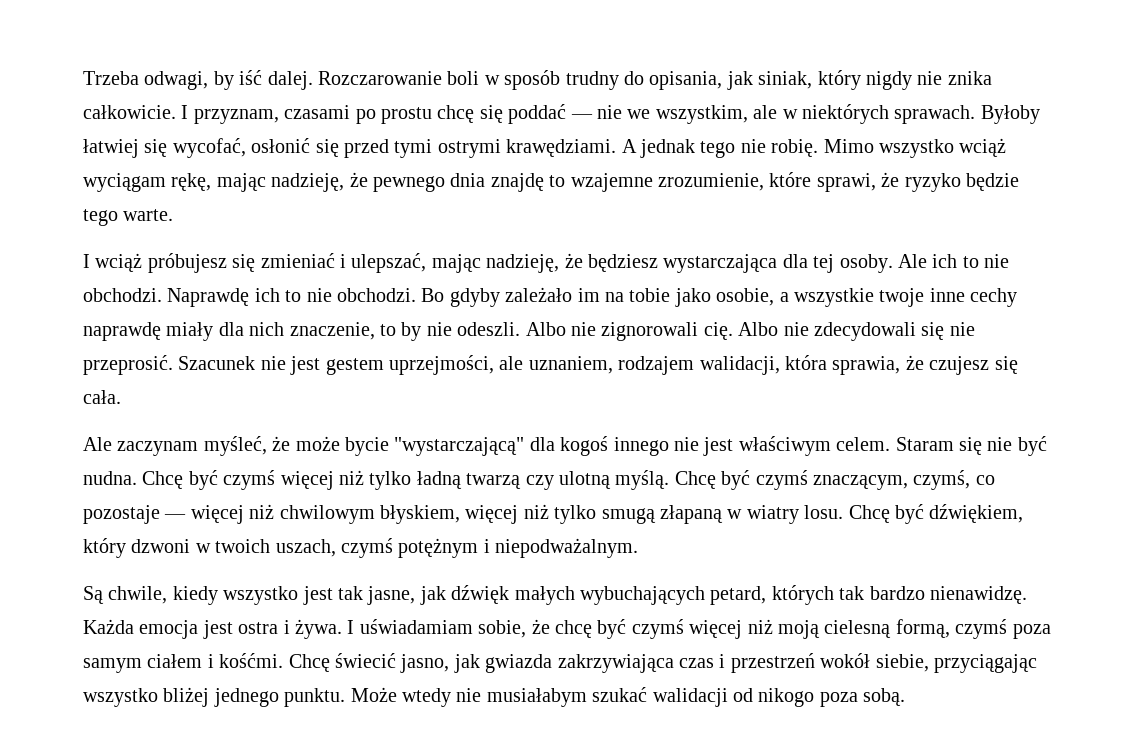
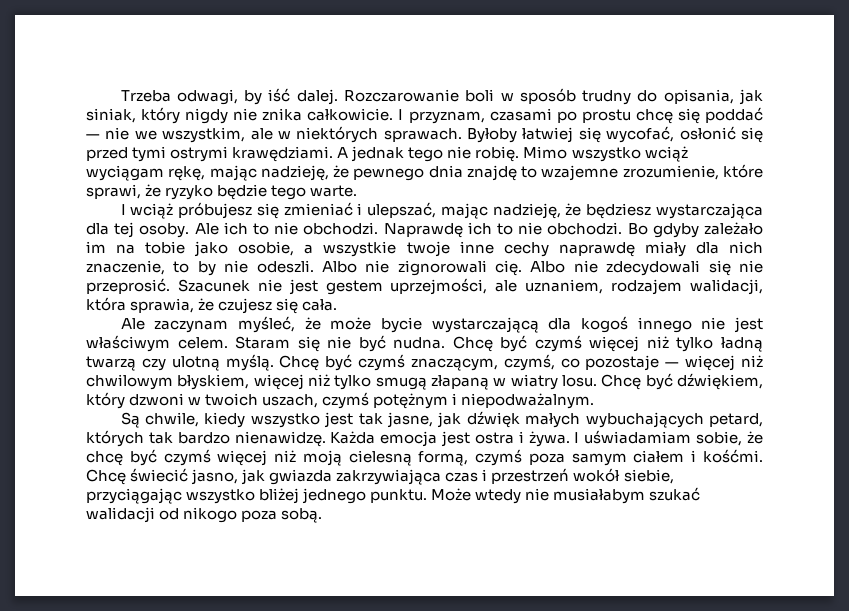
[394,437,525,456] "wystarczającą" -> [431,317,539,333] wystarczającą

